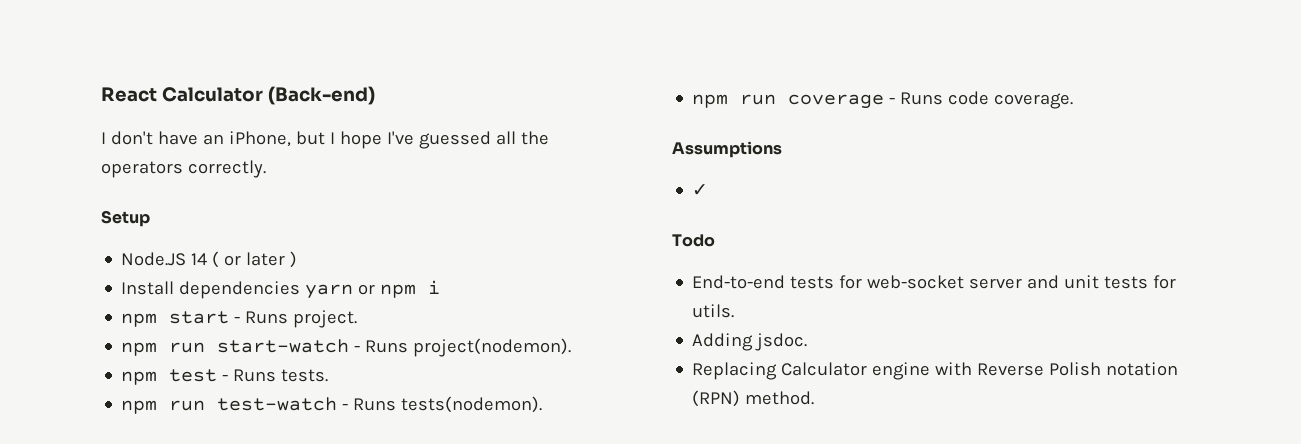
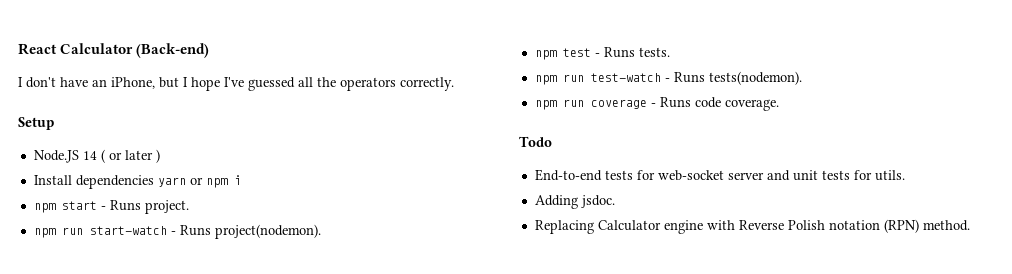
[672,141,782,158] [692,184,709,196] // Assumptions // ✓ -> (779, 105) none

